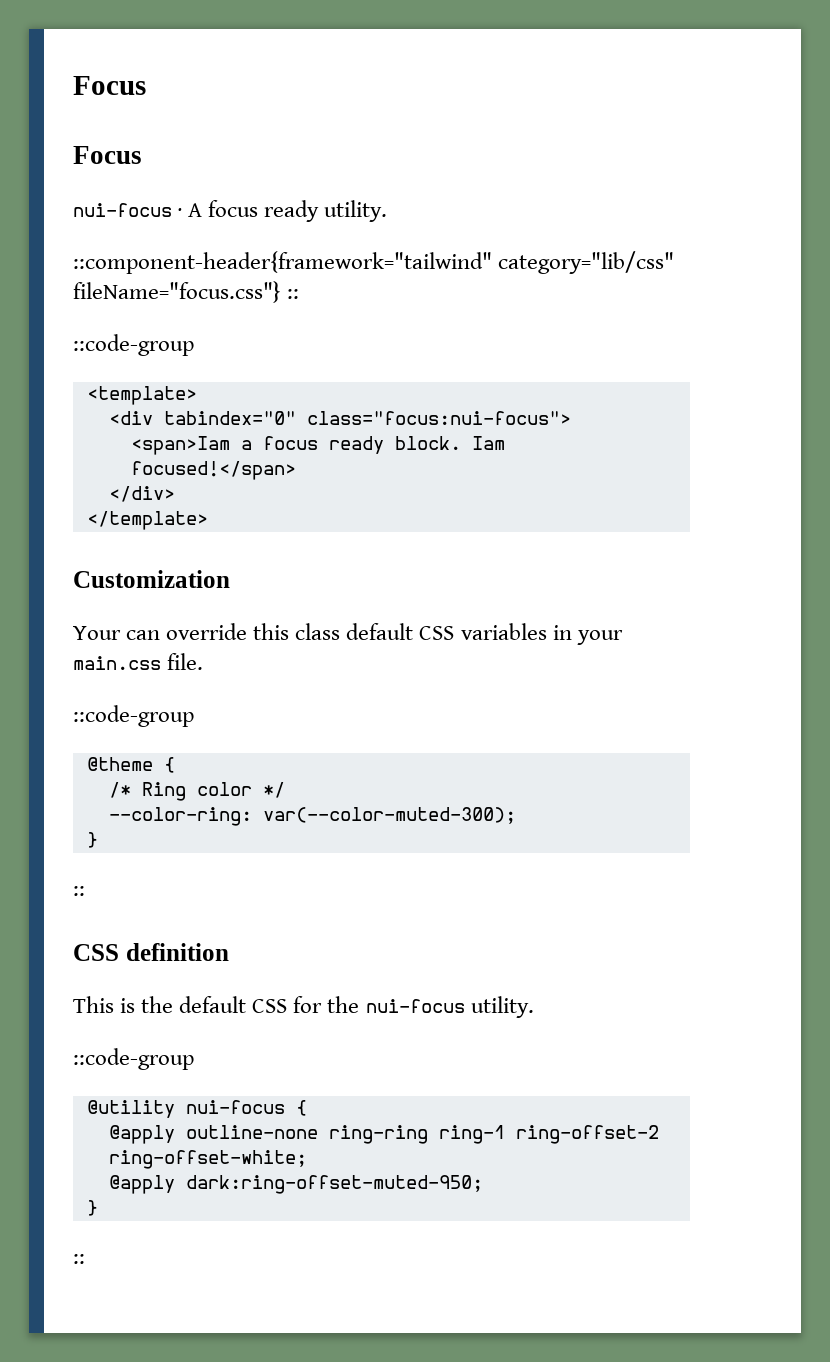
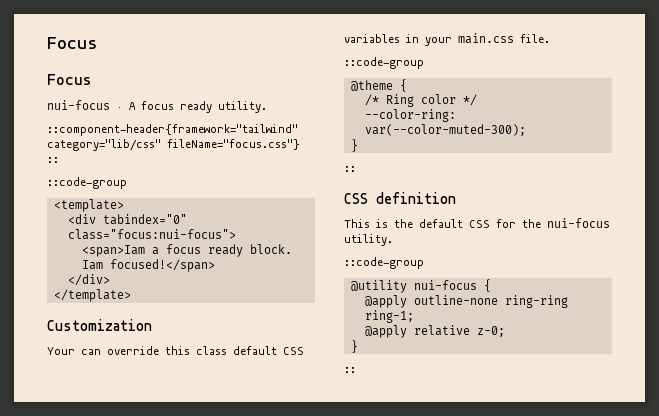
[438,1125,659,1144] [108,1150,307,1169] [108,1175,483,1194] ring-1 ring-offset-2 ring-offset-white; // @apply dark:ring-offset-muted-950; -> [364,310,414,323] [364,325,505,338] ring-1; // @apply relative z-0;

